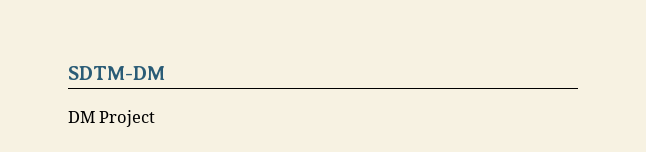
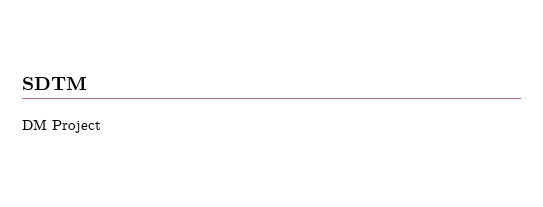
[68,66,165,80] SDTM-DM -> [22,76,87,90] SDTM

